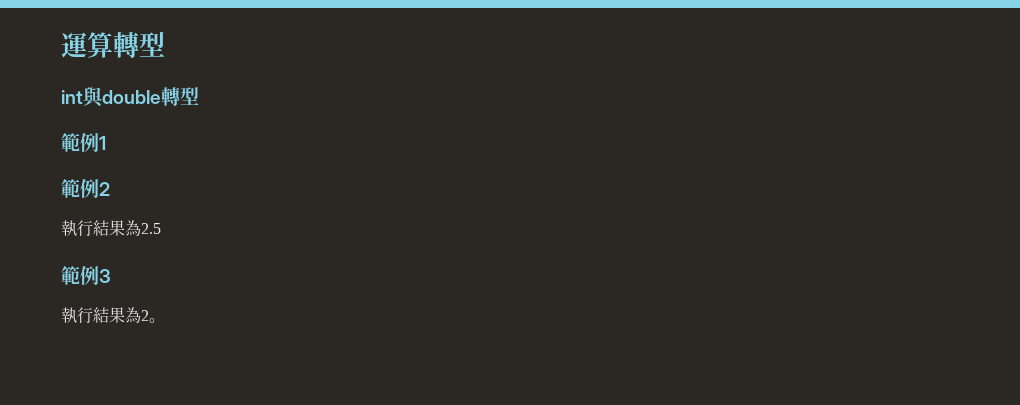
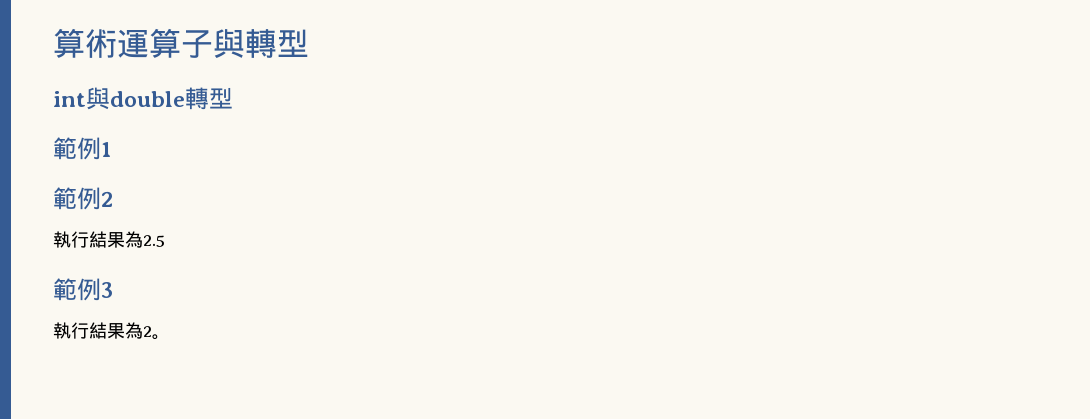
[61,32,113,58] 運算 -> [53,28,245,58] 算術運算子與

